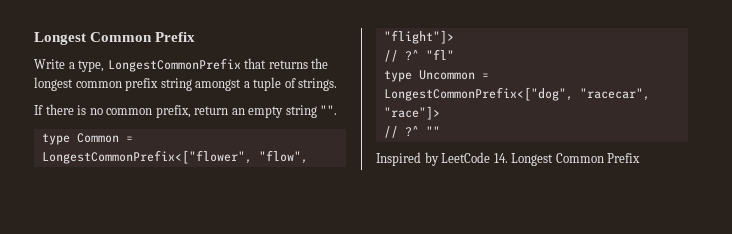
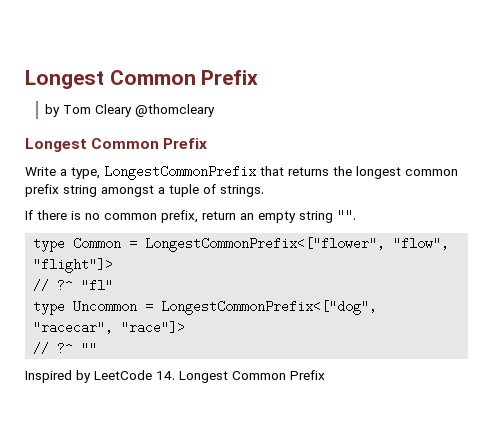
[34,32,196,45] Longest Common Prefix -> [25,70,259,89] [45,104,216,117] [25,138,208,152] Longest Common Prefix // by Tom Cleary @thomcleary // Longest Common Prefix

